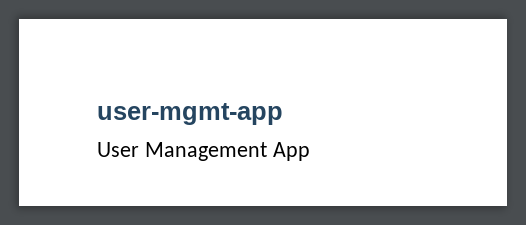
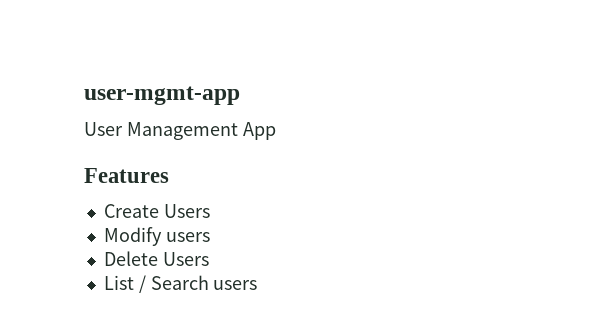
(310, 151) none -> [84,168,169,183] [103,204,210,218] [103,227,210,246] [103,251,209,266] [103,275,258,293] // Features // Create Users // Modify users // Delete Users // List / Search users

